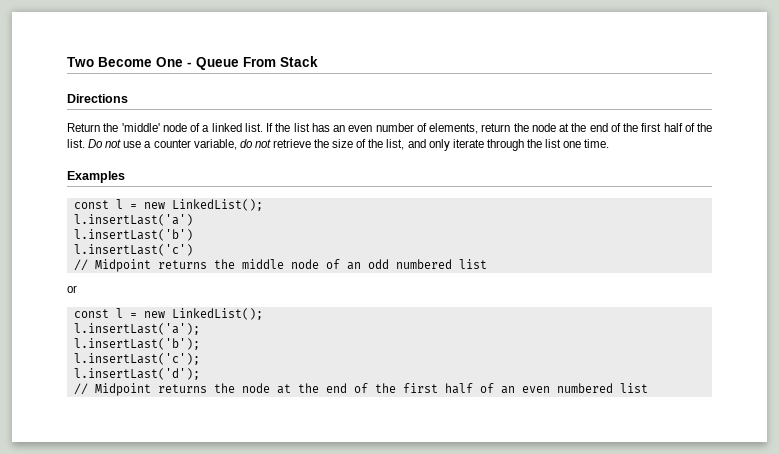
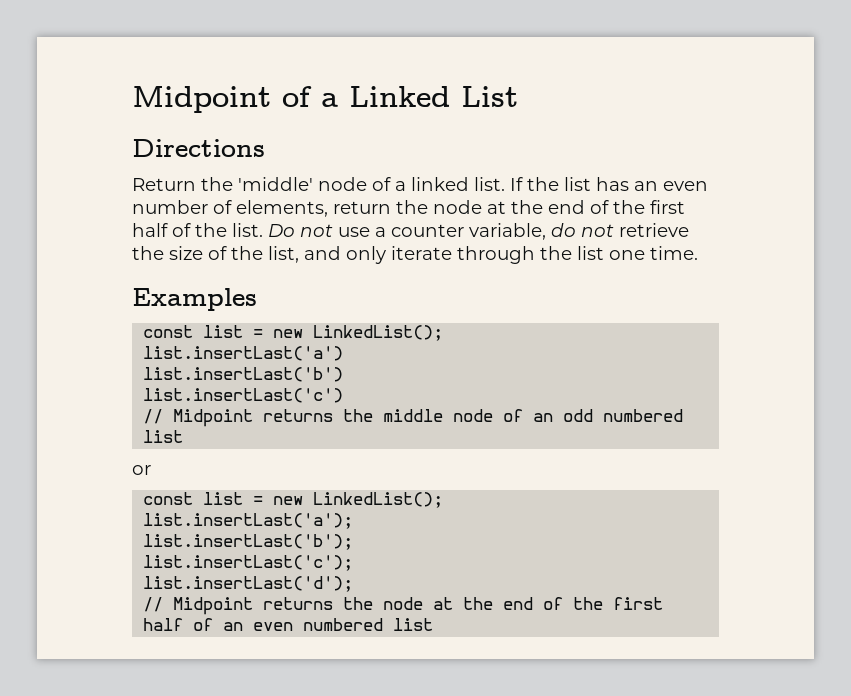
[67,56,318,70] Two Become One - Queue From Stack -> [132,86,518,113] Midpoint of a Linked List
[115,199,263,211] [73,214,193,226] [73,229,193,241] [73,244,193,256] l = new LinkedList(); // l.insertLast('a') // l.insertLast('b') // l.insertLast('c') -> [203,325,444,341] [143,346,344,361] [143,367,344,382] [143,388,344,403] list = new LinkedList(); // list.insertLast('a') // list.insertLast('b') // list.insertLast('c')
[115,308,263,320] [73,323,200,335] [73,338,200,350] [73,353,200,365] [73,368,200,380] l = new LinkedList(); // l.insertLast('a'); // l.insertLast('b'); // l.insertLast('c'); // l.insertLast('d'); -> [203,492,444,508] [143,513,354,529] [143,534,354,550] [143,555,354,571] [143,576,354,592] list = new LinkedList(); // list.insertLast('a'); // list.insertLast('b'); // list.insertLast('c'); // list.insertLast('d');

